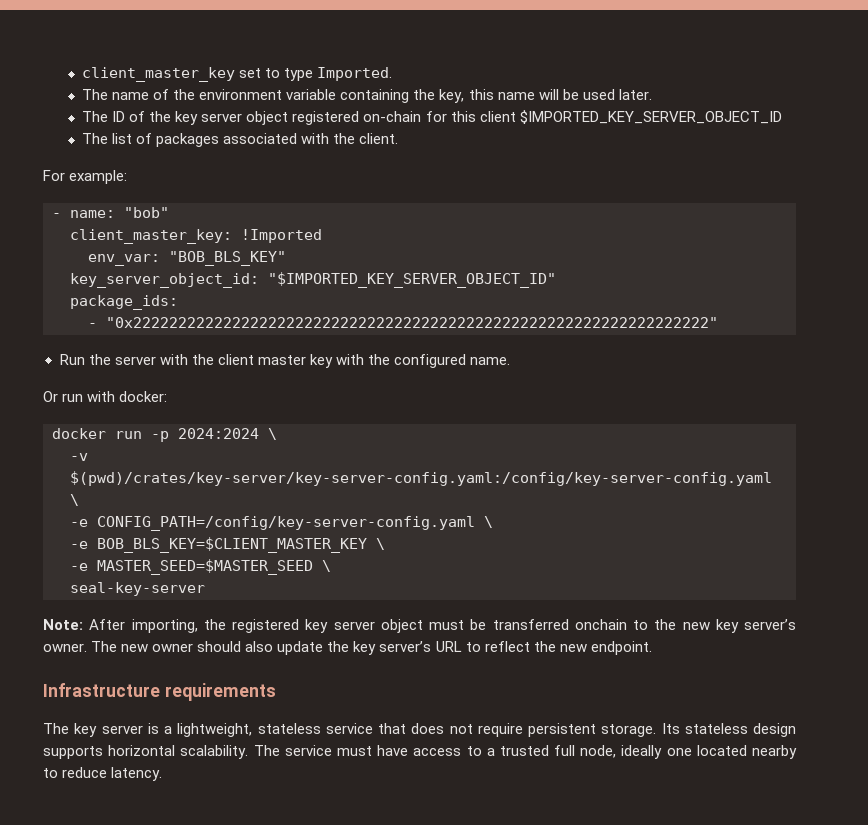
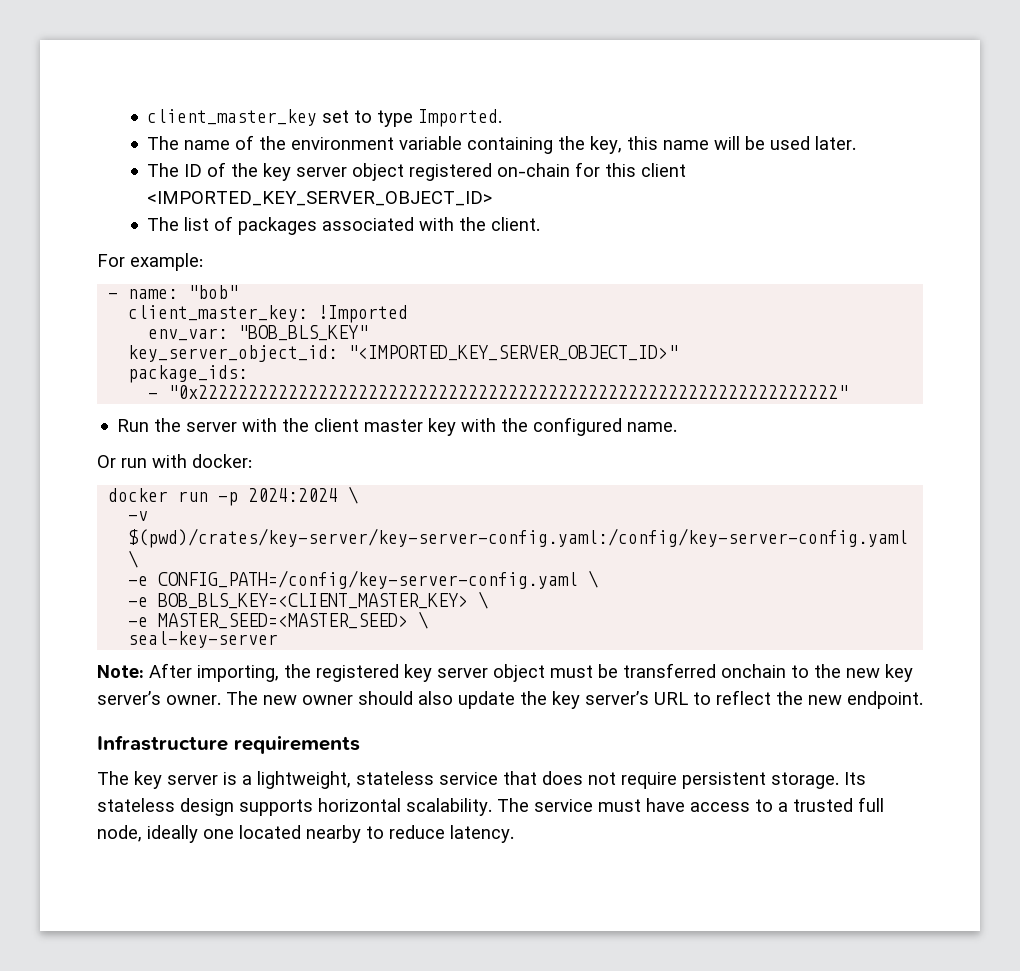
[519,110,782,124] $IMPORTED_KEY_SERVER_OBJECT_ID -> [147,191,493,206] <IMPORTED_KEY_SERVER_OBJECT_ID>
[268,272,556,288] "$IMPORTED_KEY_SERVER_OBJECT_ID" -> [348,345,679,361] "<IMPORTED_KEY_SERVER_OBJECT_ID>"
[97,537,385,553] [70,559,313,575] BOB_BLS_KEY=$CLIENT_MASTER_KEY \ // -e MASTER_SEED=$MASTER_SEED -> [158,591,489,609] [128,613,409,629] BOB_BLS_KEY=<CLIENT_MASTER_KEY> \ // -e MASTER_SEED=<MASTER_SEED>

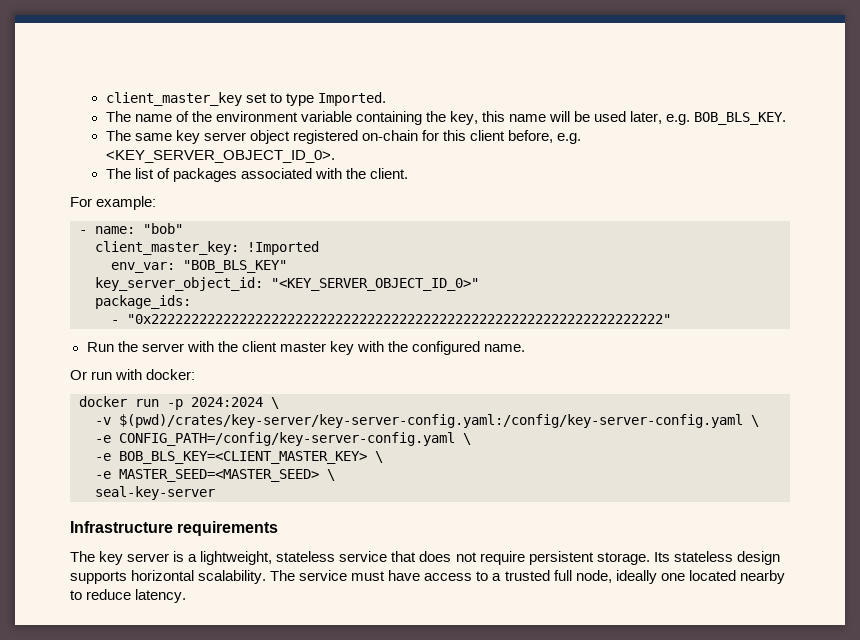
[815,136,857,150] [147,162,259,177] later. // The ID of the -> [630,111,787,125] [105,130,172,141] later, e.g. BOB_BLS_KEY. // The same
[147,191,493,206] <IMPORTED_KEY_SERVER_OBJECT_ID> -> [508,130,582,144] [105,150,335,163] before, e.g. <KEY_SERVER_OBJECT_ID_0>.
[348,345,679,361] "<IMPORTED_KEY_SERVER_OBJECT_ID>" -> [271,278,479,291] "<KEY_SERVER_OBJECT_ID_0>"
[97,663,913,682] [97,690,923,709] // Note: After importing, the registered key server object must be transferred onchain to the new key server’s owner. The new owner should also update the key server’s URL to reflect the new endpoint. -> (215, 493) none

